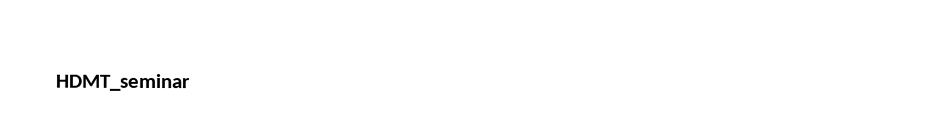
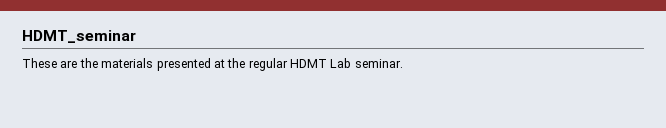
(190, 82) none -> [22,58,403,71] // These are the materials presented at the regular HDMT Lab seminar.

